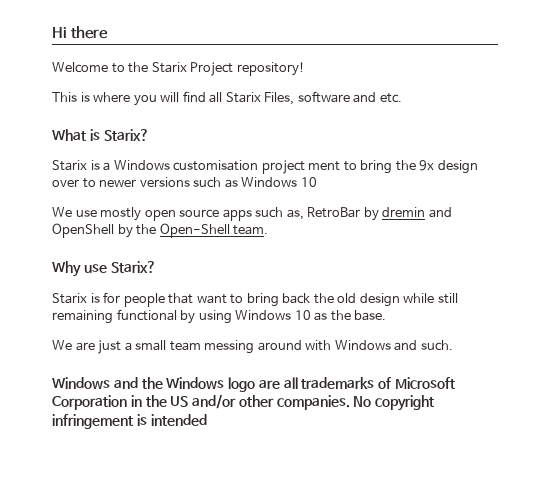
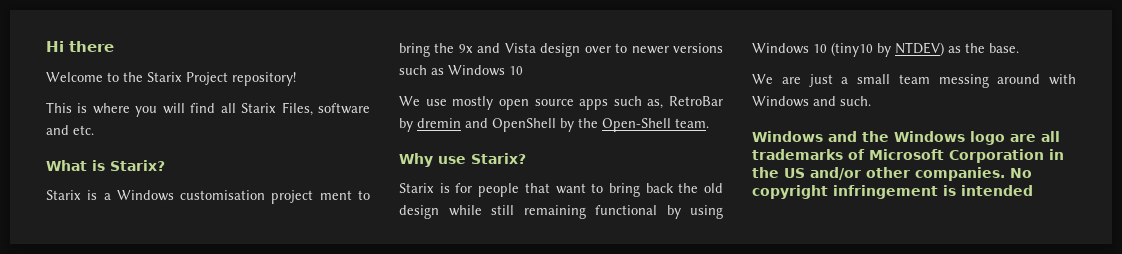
(435, 165) none -> [477,43,536,53] and Vista
(311, 315) none -> [831,42,944,57] (tiny10 by NTDEV)

